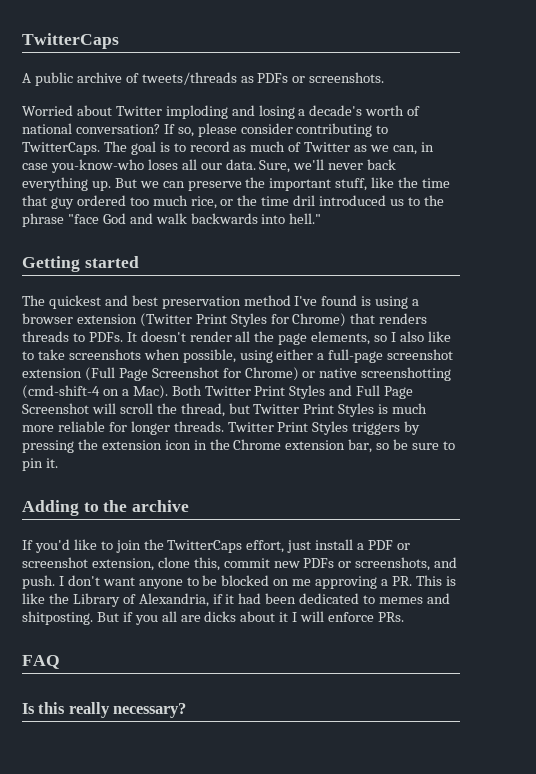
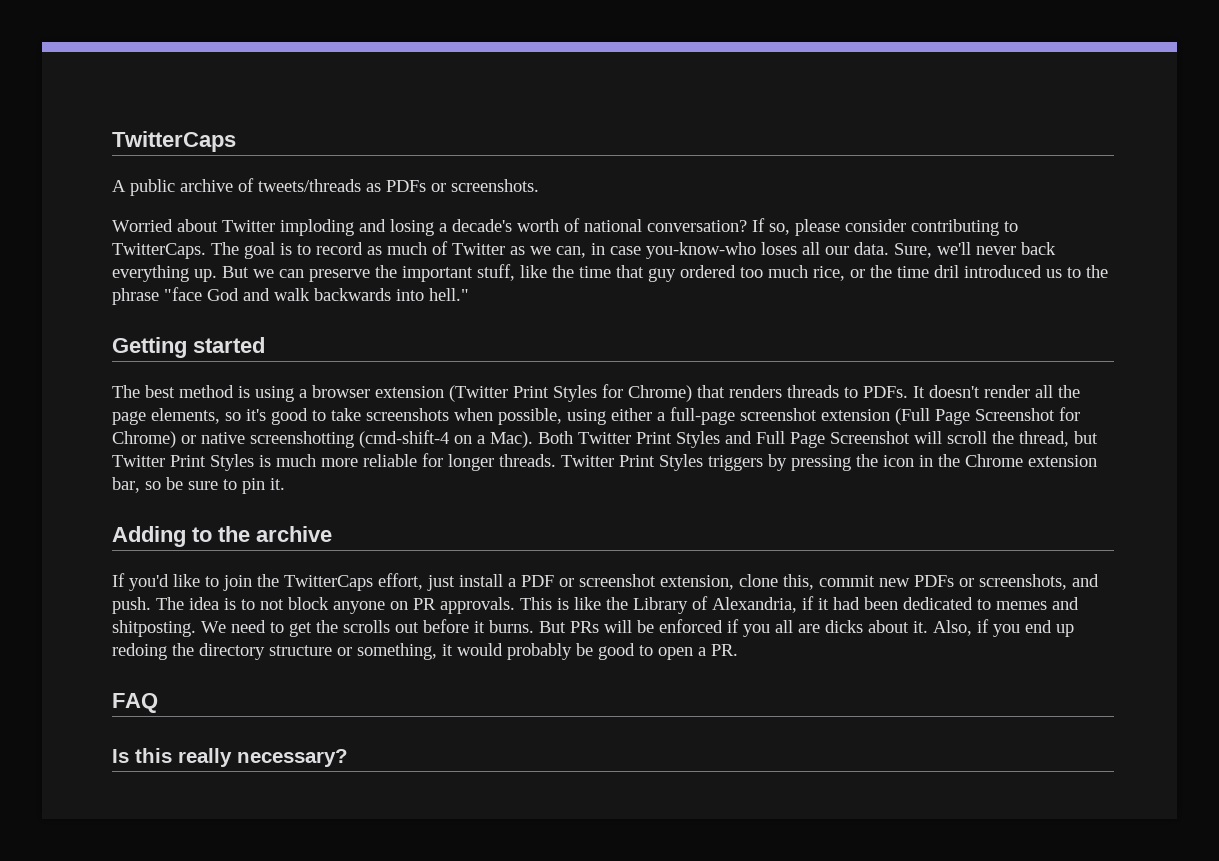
[48,295,358,309] quickest and best preservation method I've found -> [145,385,234,398] best method
[391,331,451,342] I also like -> [246,408,308,425] it's good
[101,440,162,450] extension -> (878, 460) none
[58,575,412,589] I don't want anyone to be blocked on me approving a PR. -> [156,597,515,614] The idea is to not block anyone on PR approvals.
[96,612,119,622] But -> [201,619,723,637] We need to get the scrolls out before it burns. But PRs will be enforced
[279,611,404,622] it I will enforce PRs. -> [913,619,1074,637] [112,643,738,660] it. Also, if you end up redoing the directory structure or something, it would probably be good to open a PR.

